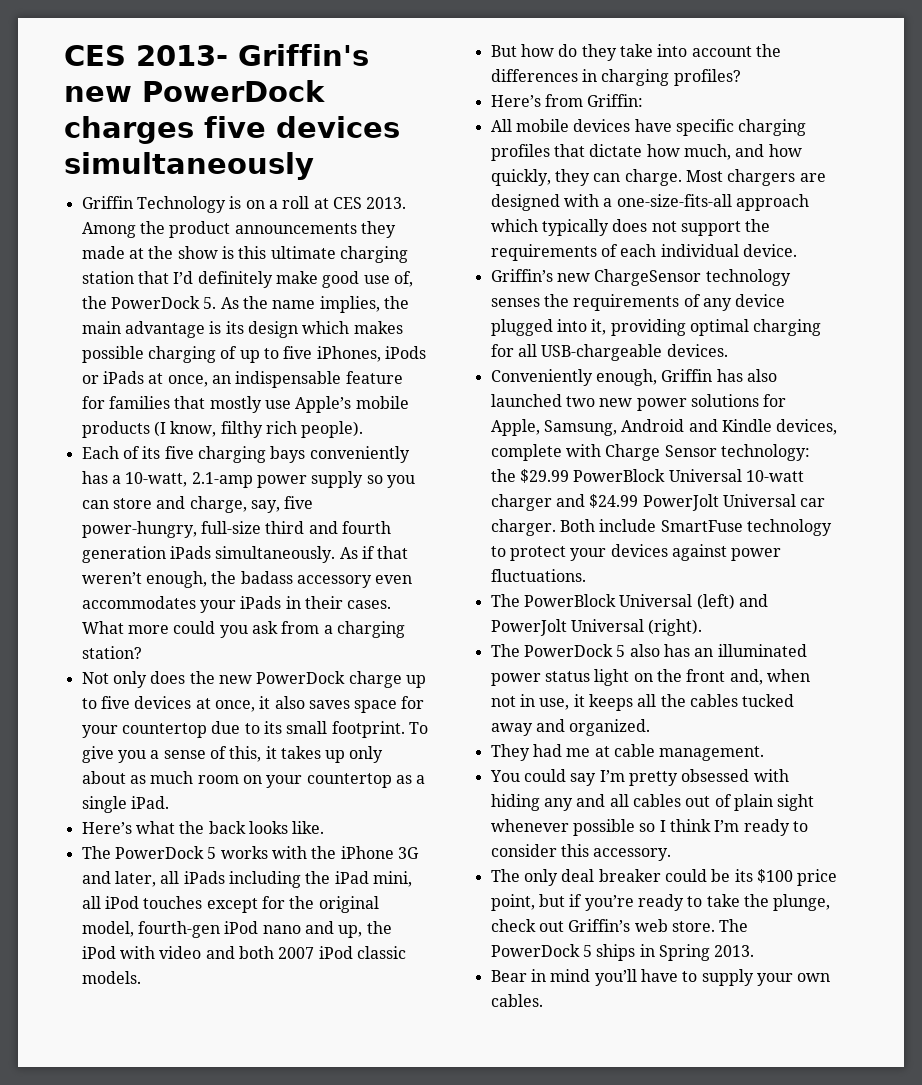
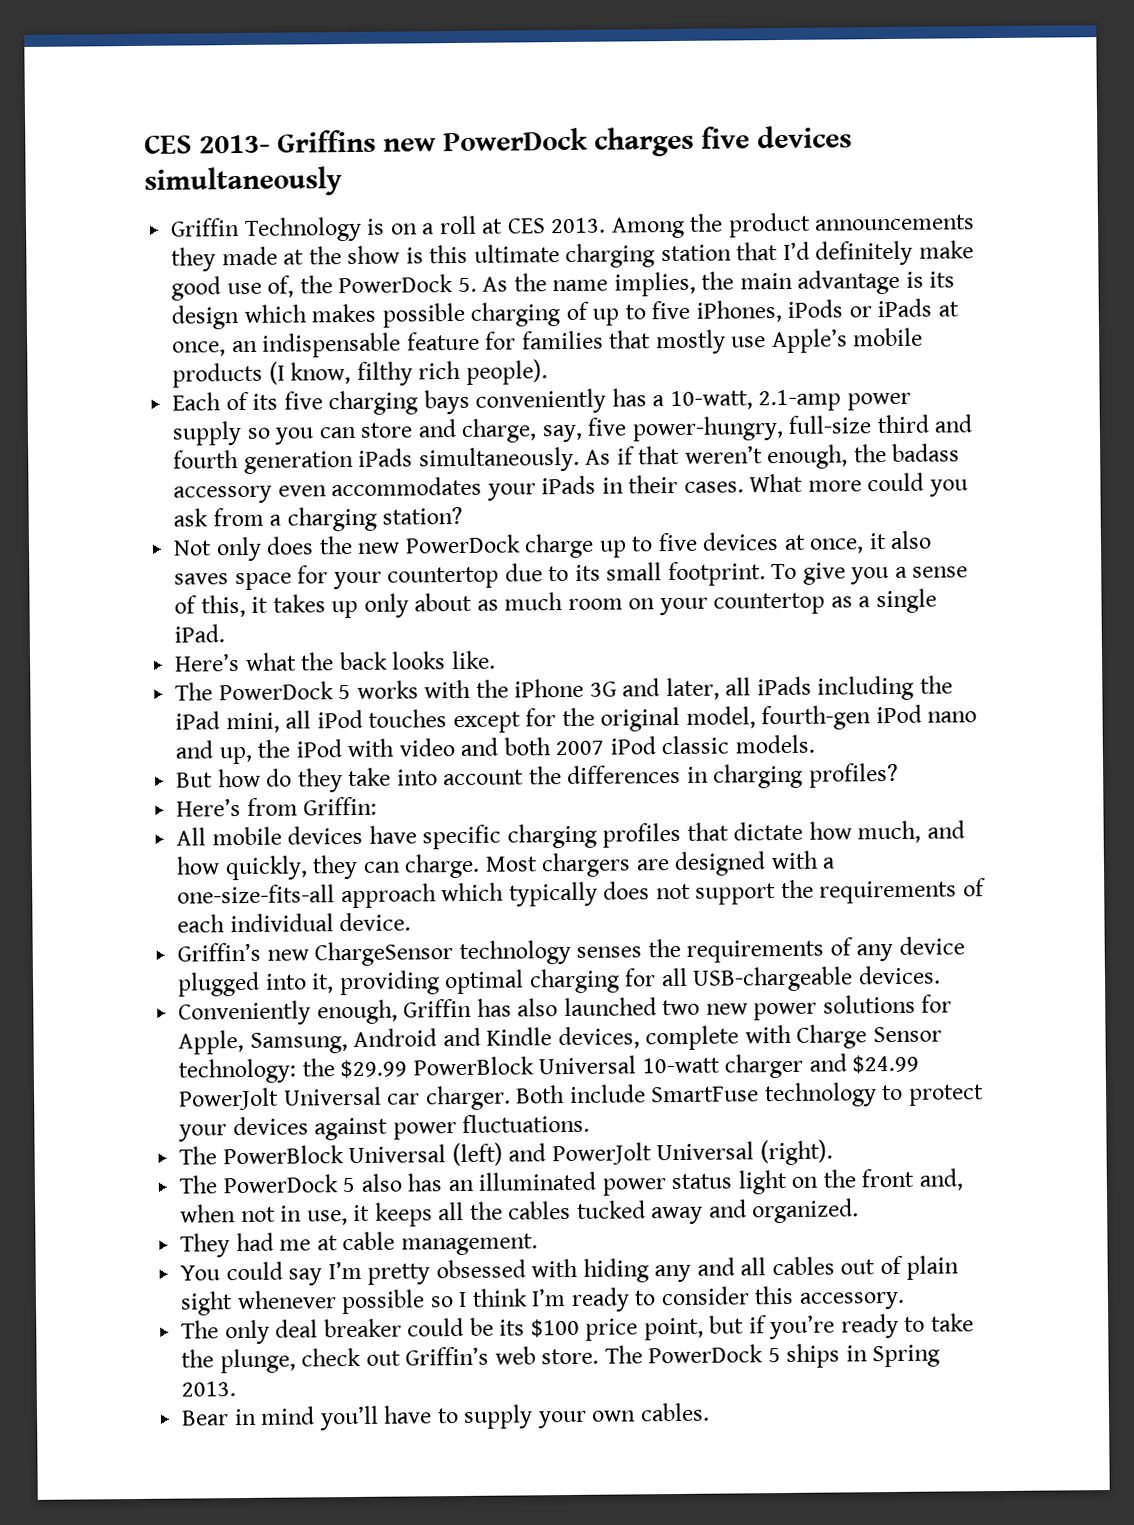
[238,44,369,66] Griffin's -> [277,129,376,153] Griffins

